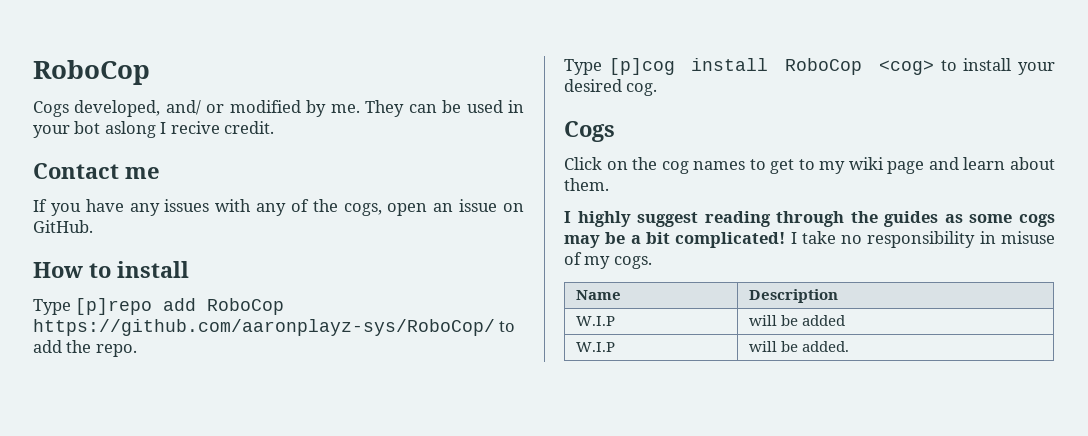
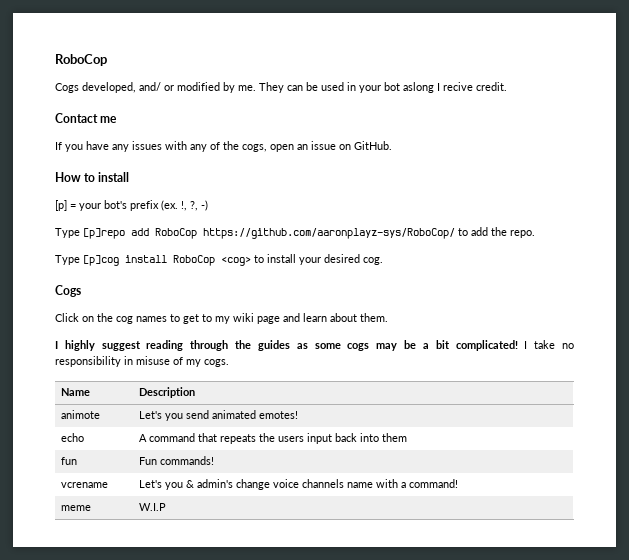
(189, 269) none -> [55,200,208,211] // [p] = your bot's prefix (ex. !, ?, -)
[575,316,615,326] [748,315,845,326] [575,342,615,352] [748,341,849,352] W.I.P | will be added // W.I.P | will be added. -> [61,410,101,419] [139,410,299,421] [61,433,85,442] [139,433,408,444] [61,457,78,465] [139,456,215,465] [61,482,109,488] [139,479,459,490] [61,505,92,511] [139,503,167,511] animote | Let's you send animated emotes! // echo | A command that repeats the users input back into them // fun | Fun commands! // vcrename | Let's you & admin's change voice channels name with a command! // meme | W.I.P

